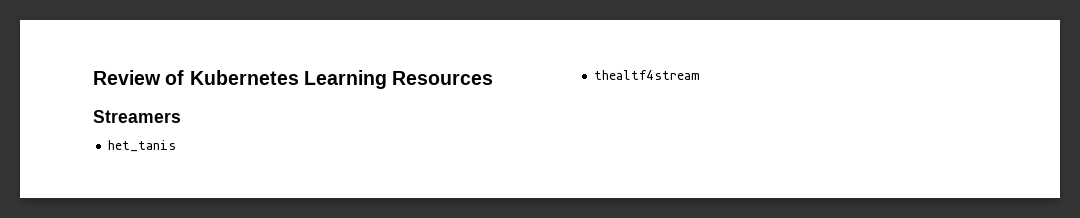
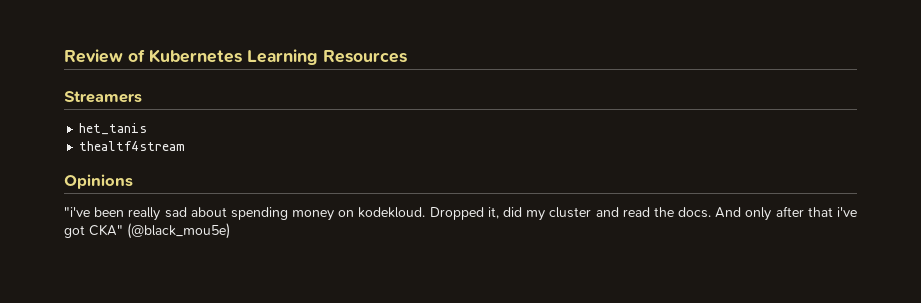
(701, 75) none -> [64,174,133,189] [64,206,857,221] [64,223,230,239] // Opinions // "i've been really sad about spending money on kodekloud. Dropped it, did my cluster and read the docs. And only after that i've got CKA" (@black_mou5e)

